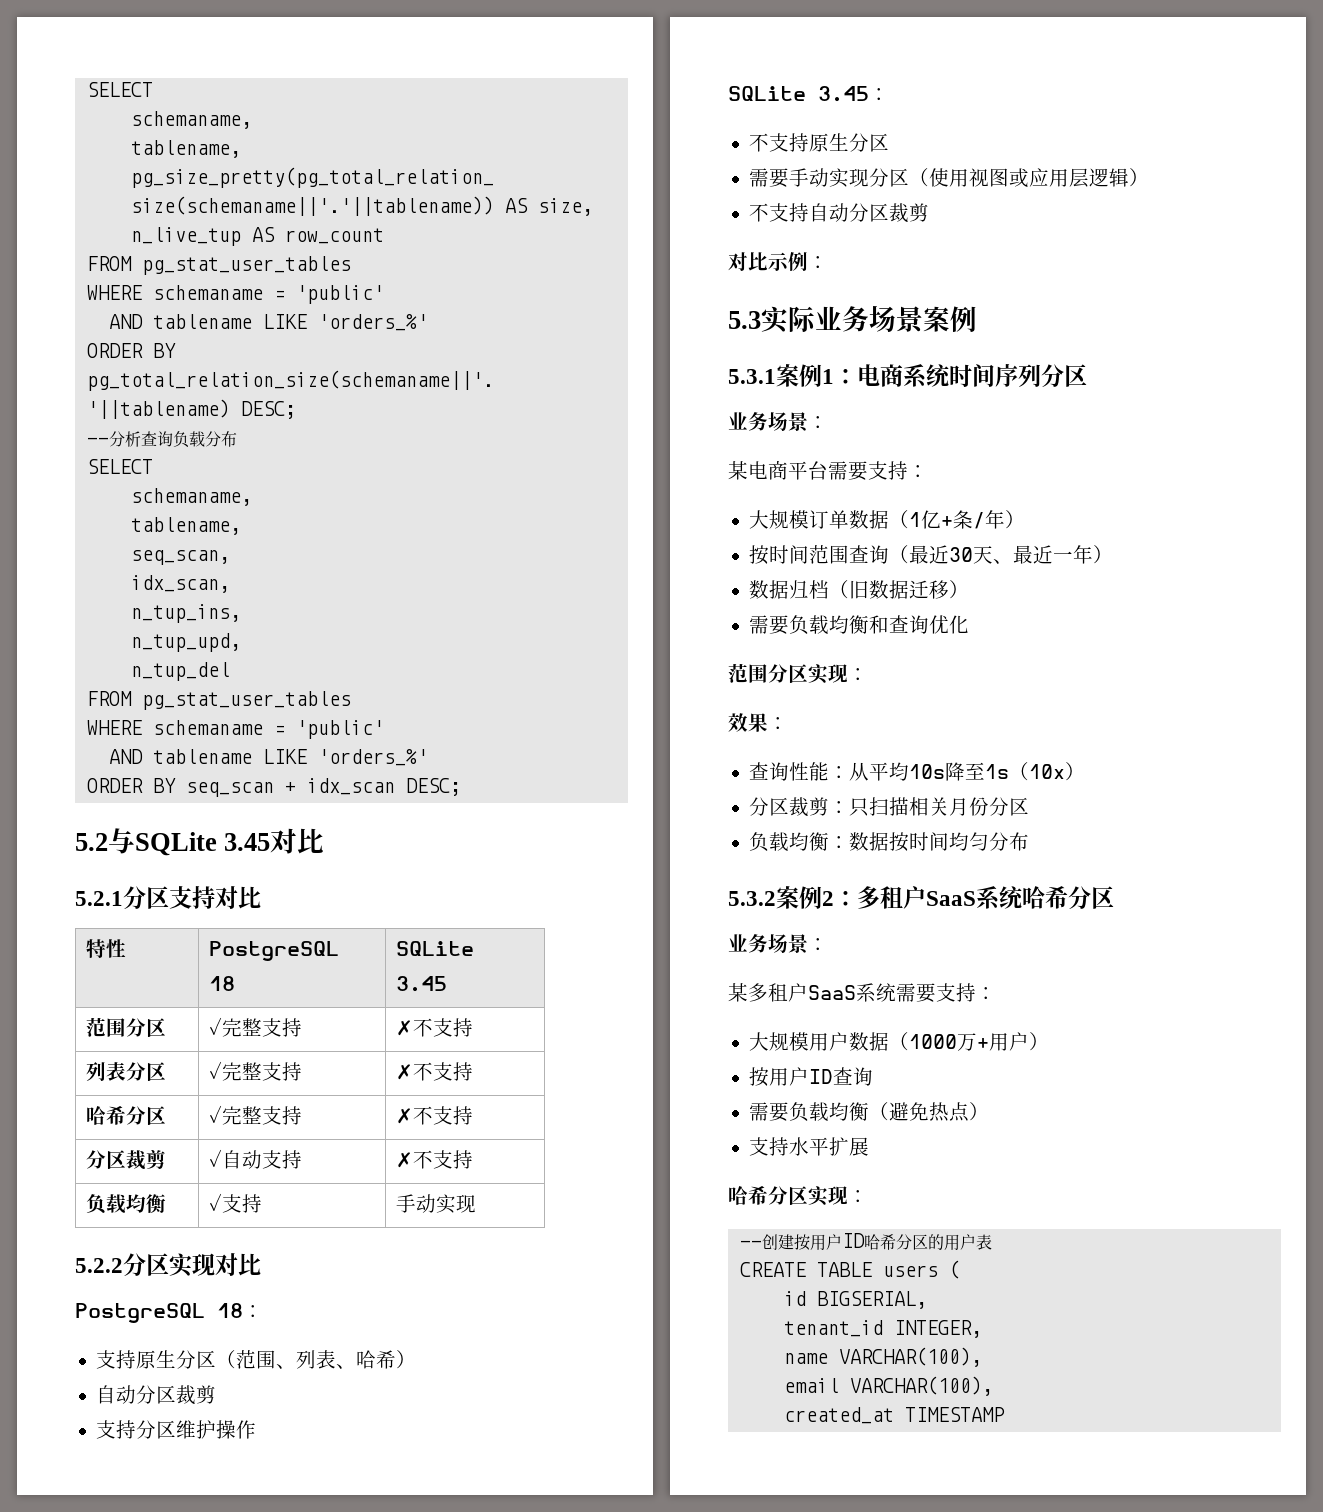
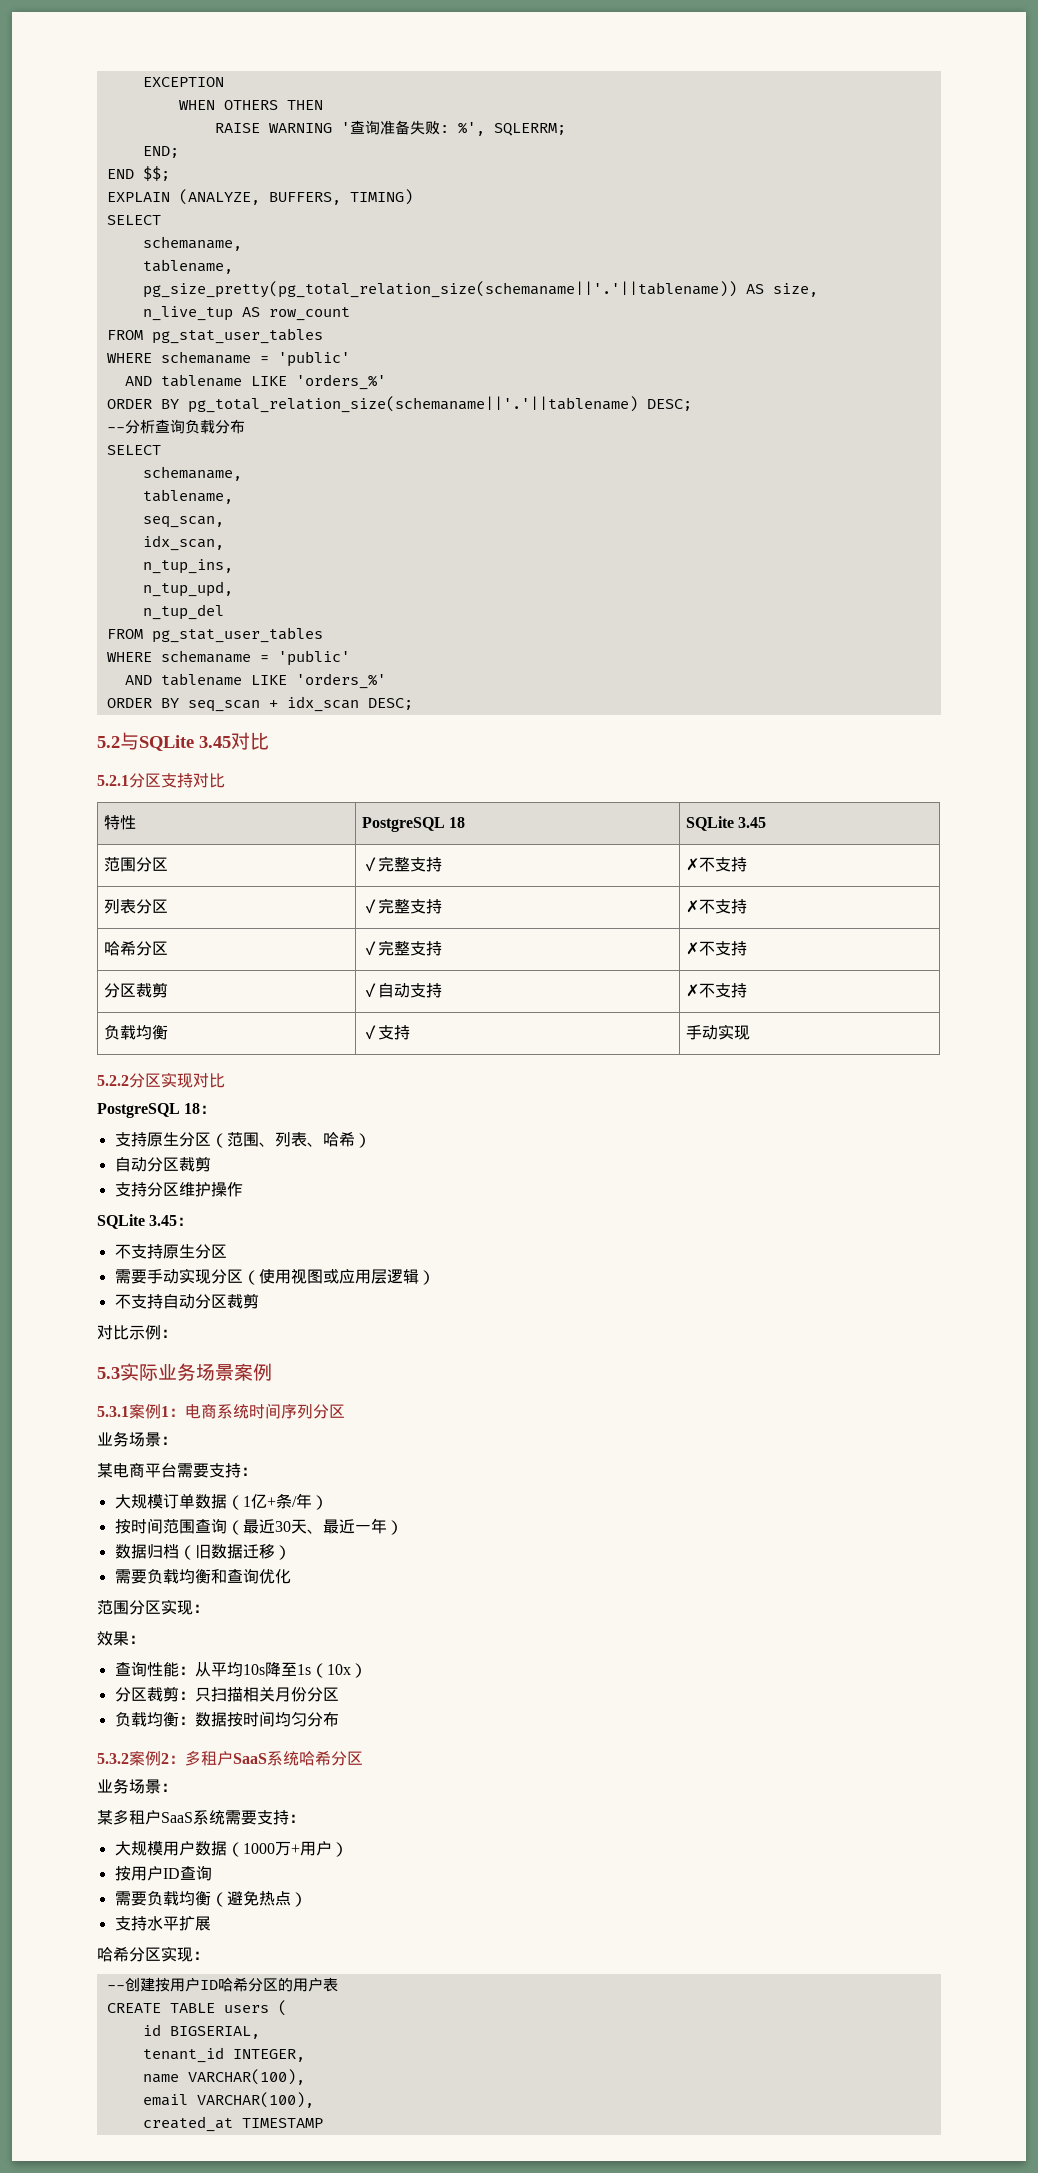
(86, 89) none -> [142,77,224,87] [178,100,323,110] [214,120,566,136] [142,146,179,158] [106,166,170,181] [106,189,413,205] EXCEPTION // WHEN OTHERS THEN // RAISE WARNING '查询准备失败: %', SQLERRM; // END; // END $$; // EXPLAIN (ANALYZE, BUFFERS, TIMING) //

